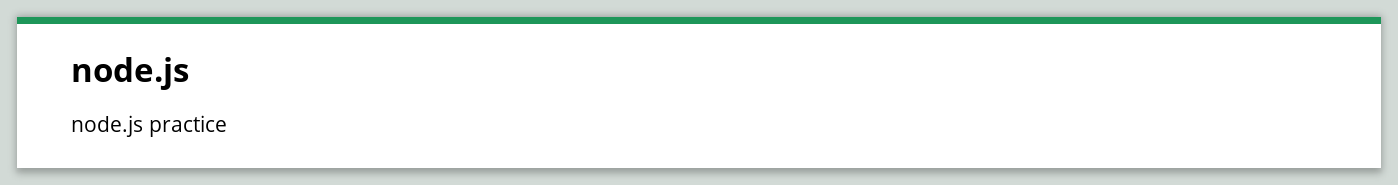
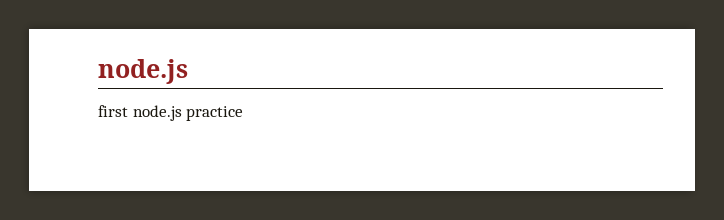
(189, 73) none -> [98,105,128,117] first

